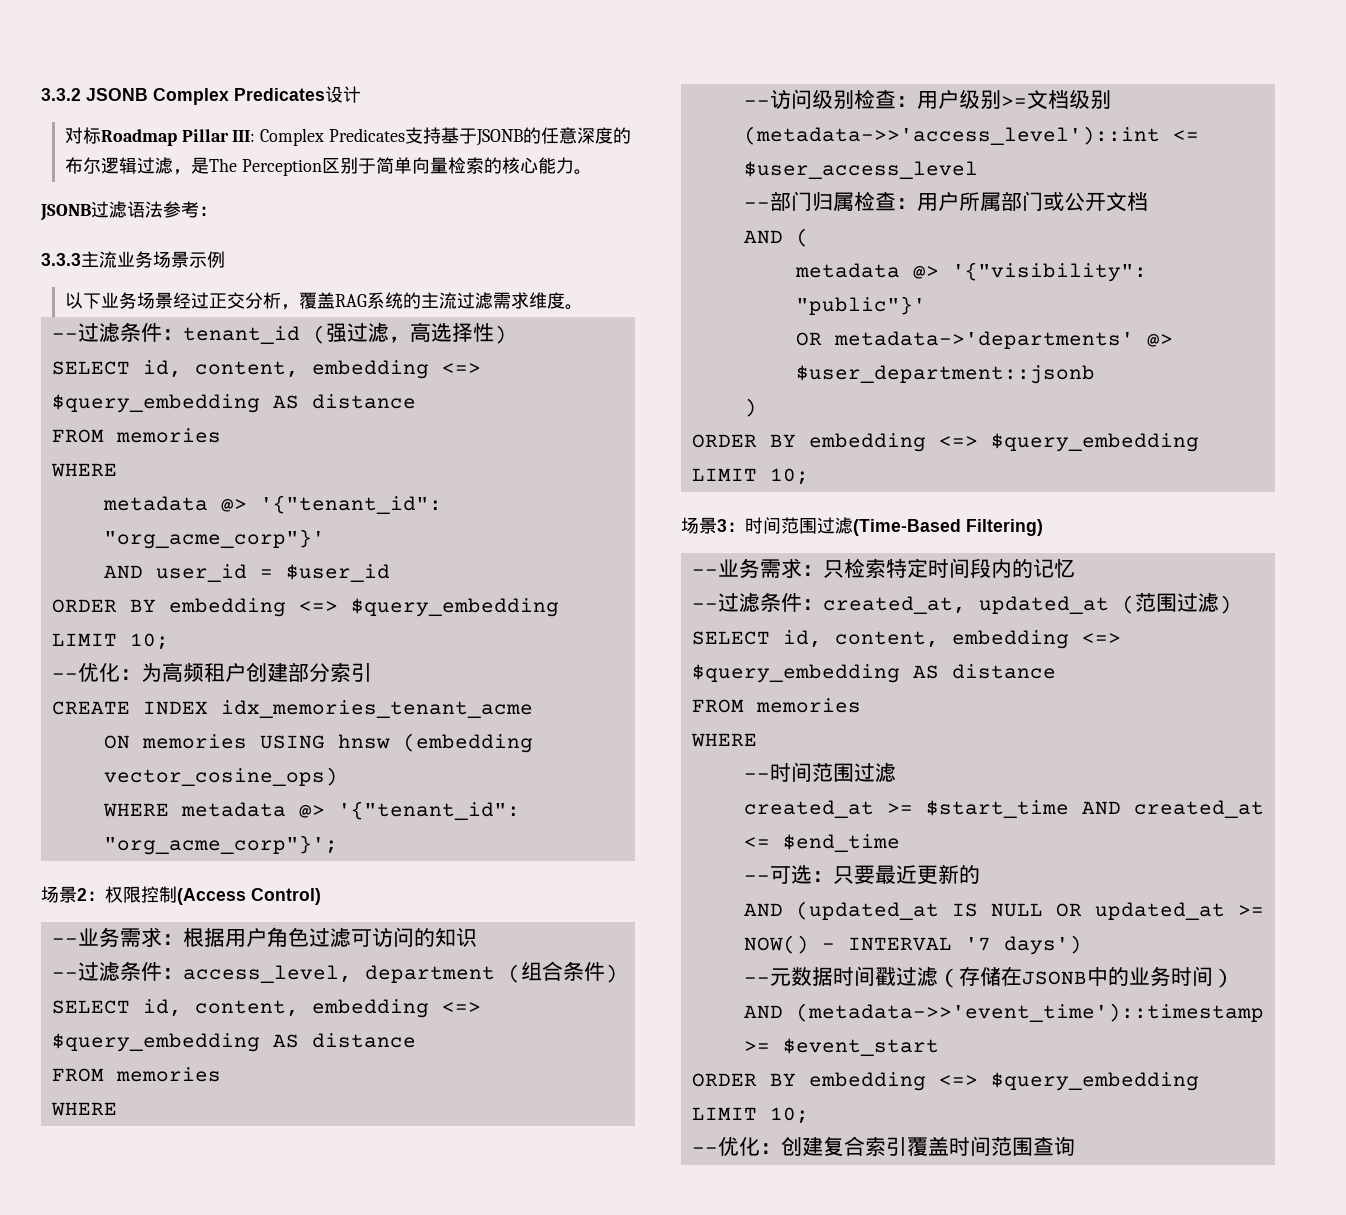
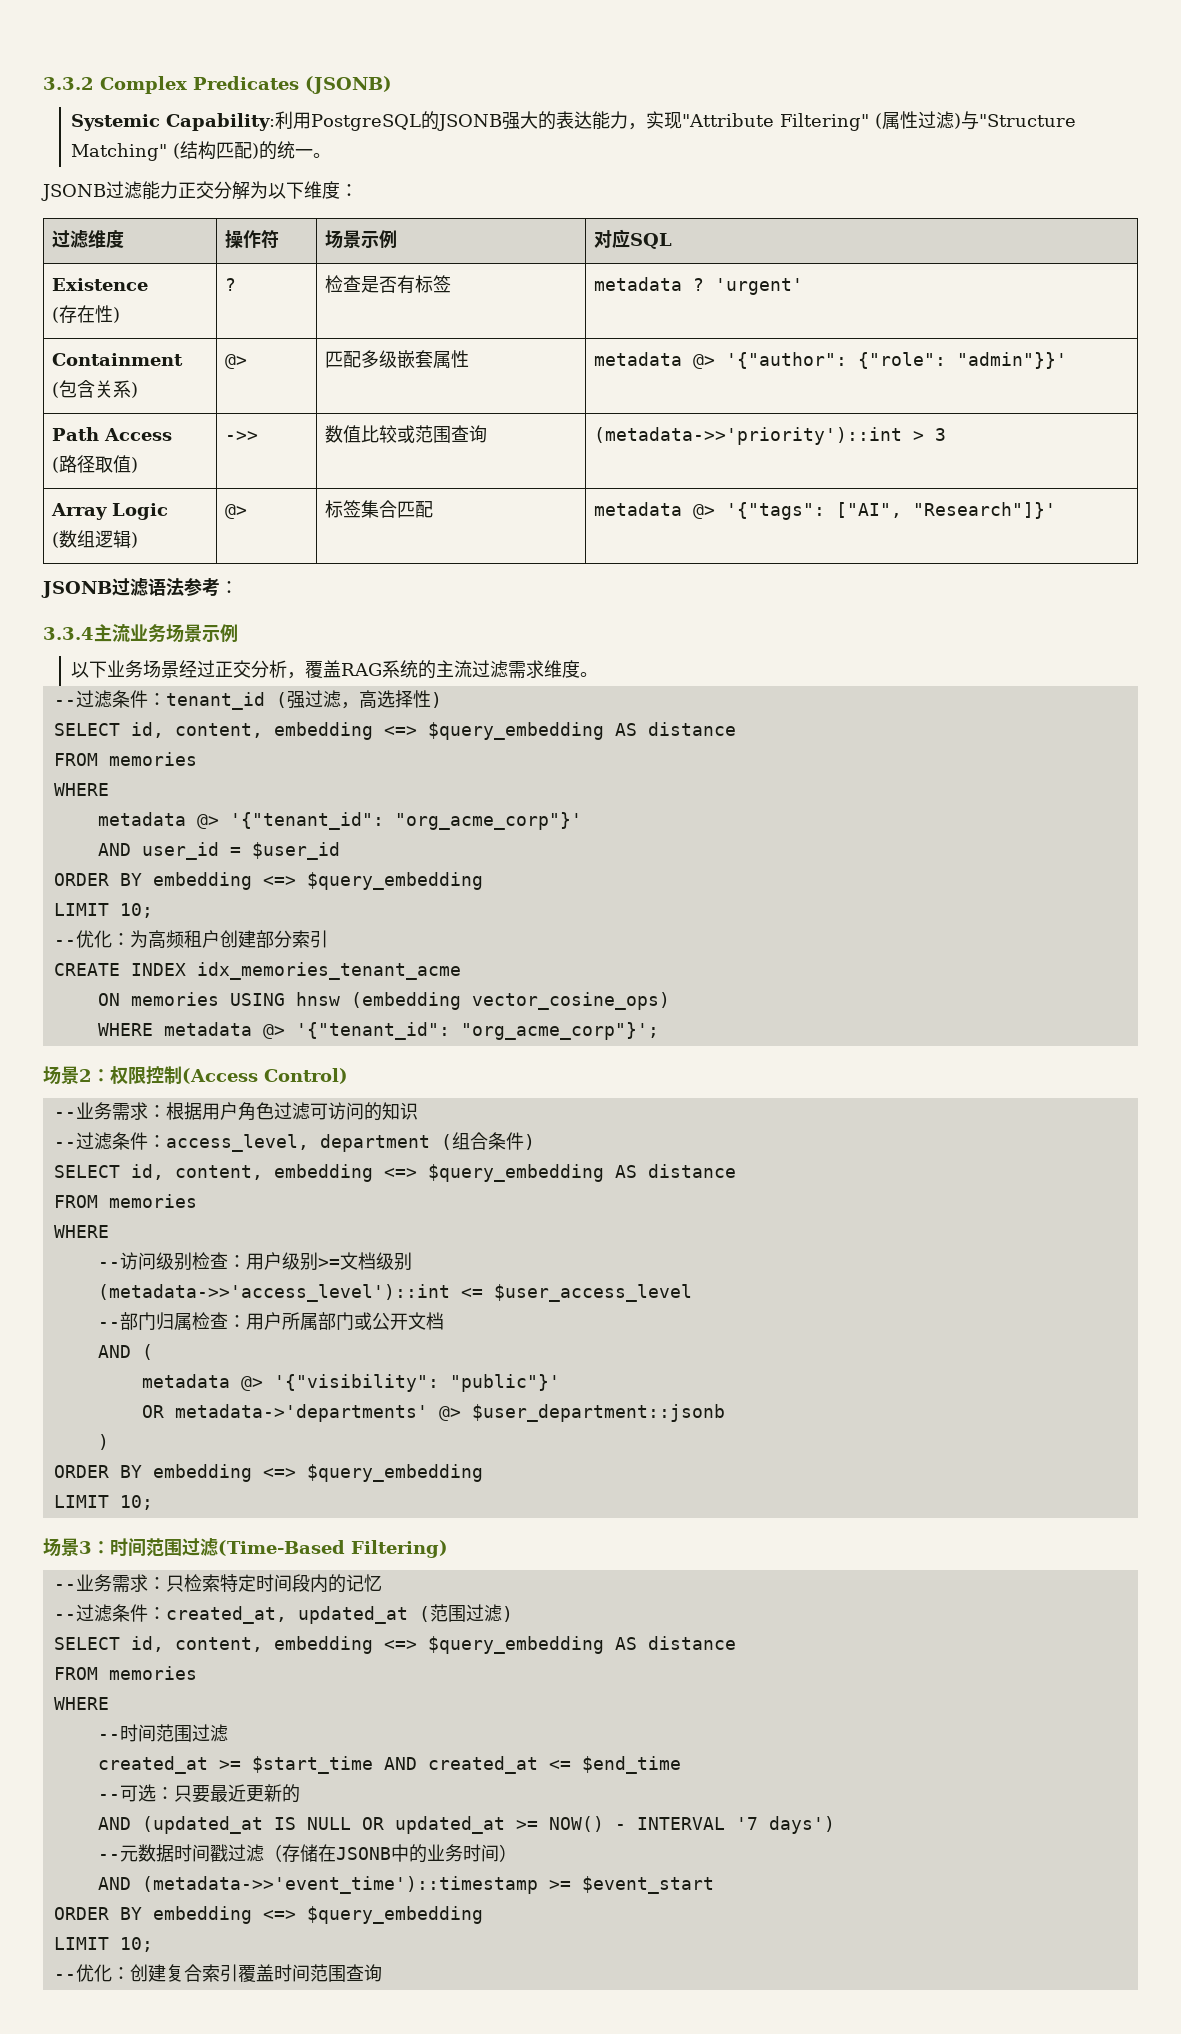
[86,86,361,105] [64,127,632,146] [64,157,592,176] JSONB Complex Predicates设计 // 对标Roadmap Pillar III: Complex Predicates支持基于JSONB的任意深度的布尔逻辑过滤，是The Perception区别于简单向量检索的核心能力。 -> [100,76,392,94] [71,111,1077,131] [71,141,332,161] [41,181,358,201] [52,230,125,249] [225,230,280,249] [325,230,398,248] [594,229,673,249] [52,278,149,291] [52,305,121,323] [225,278,237,291] [325,275,452,294] [594,277,804,295] [52,353,184,366] [52,380,139,398] [225,354,248,369] [325,350,470,368] [594,352,1068,369] [52,427,173,441] [52,455,139,473] [225,431,259,441] [325,425,488,443] [594,427,947,445] [51,503,169,520] [52,530,139,548] [225,504,248,519] [325,500,434,518] [594,502,1057,520] Complex Predicates (JSONB) // Systemic Capability:利用PostgreSQL的JSONB强大的表达能力，实现"Attribute Filtering" (属性过滤)与"Structure Matching" (结构匹配)的统一。 // JSONB过滤能力正交分解为以下维度： // 过滤维度 | 操作符 | 场景示例 | 对应SQL // Existence // (存在性) | ? | 检查是否有标签 | metadata ? 'urgent' // Containment // (包含关系) | @> | 匹配多级嵌套属性 | metadata @> '{"author": {"role": "admin"}}' // Path Access // (路径取值) | ->> | 数值比较或范围查询 | (metadata->>'priority')::int > 3 // Array Logic // (数组逻辑) | @> | 标签集合匹配 | metadata @> '{"tags": ["AI", "Research"]}'
[41,253,81,266] 3.3.3 -> [43,627,94,640] 3.3.4

